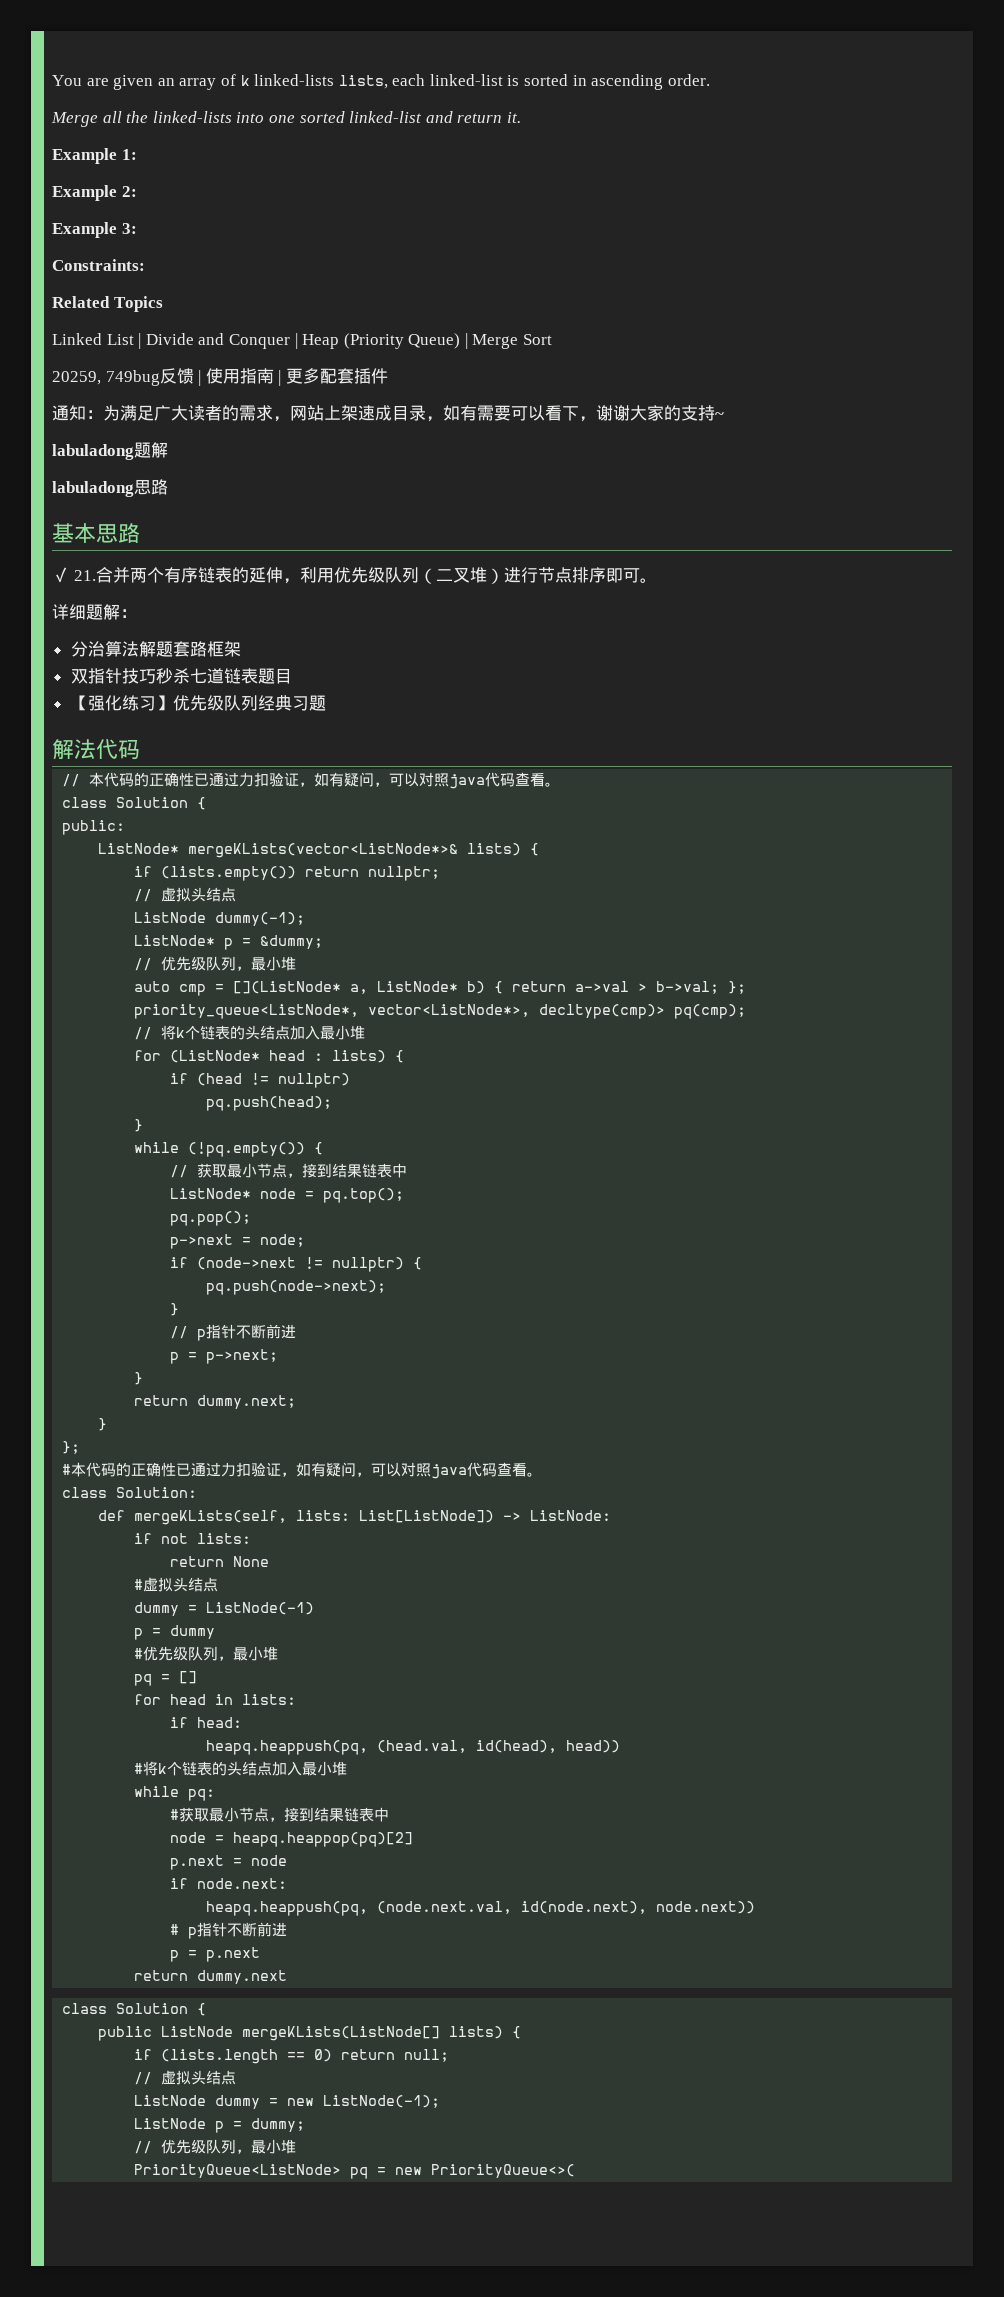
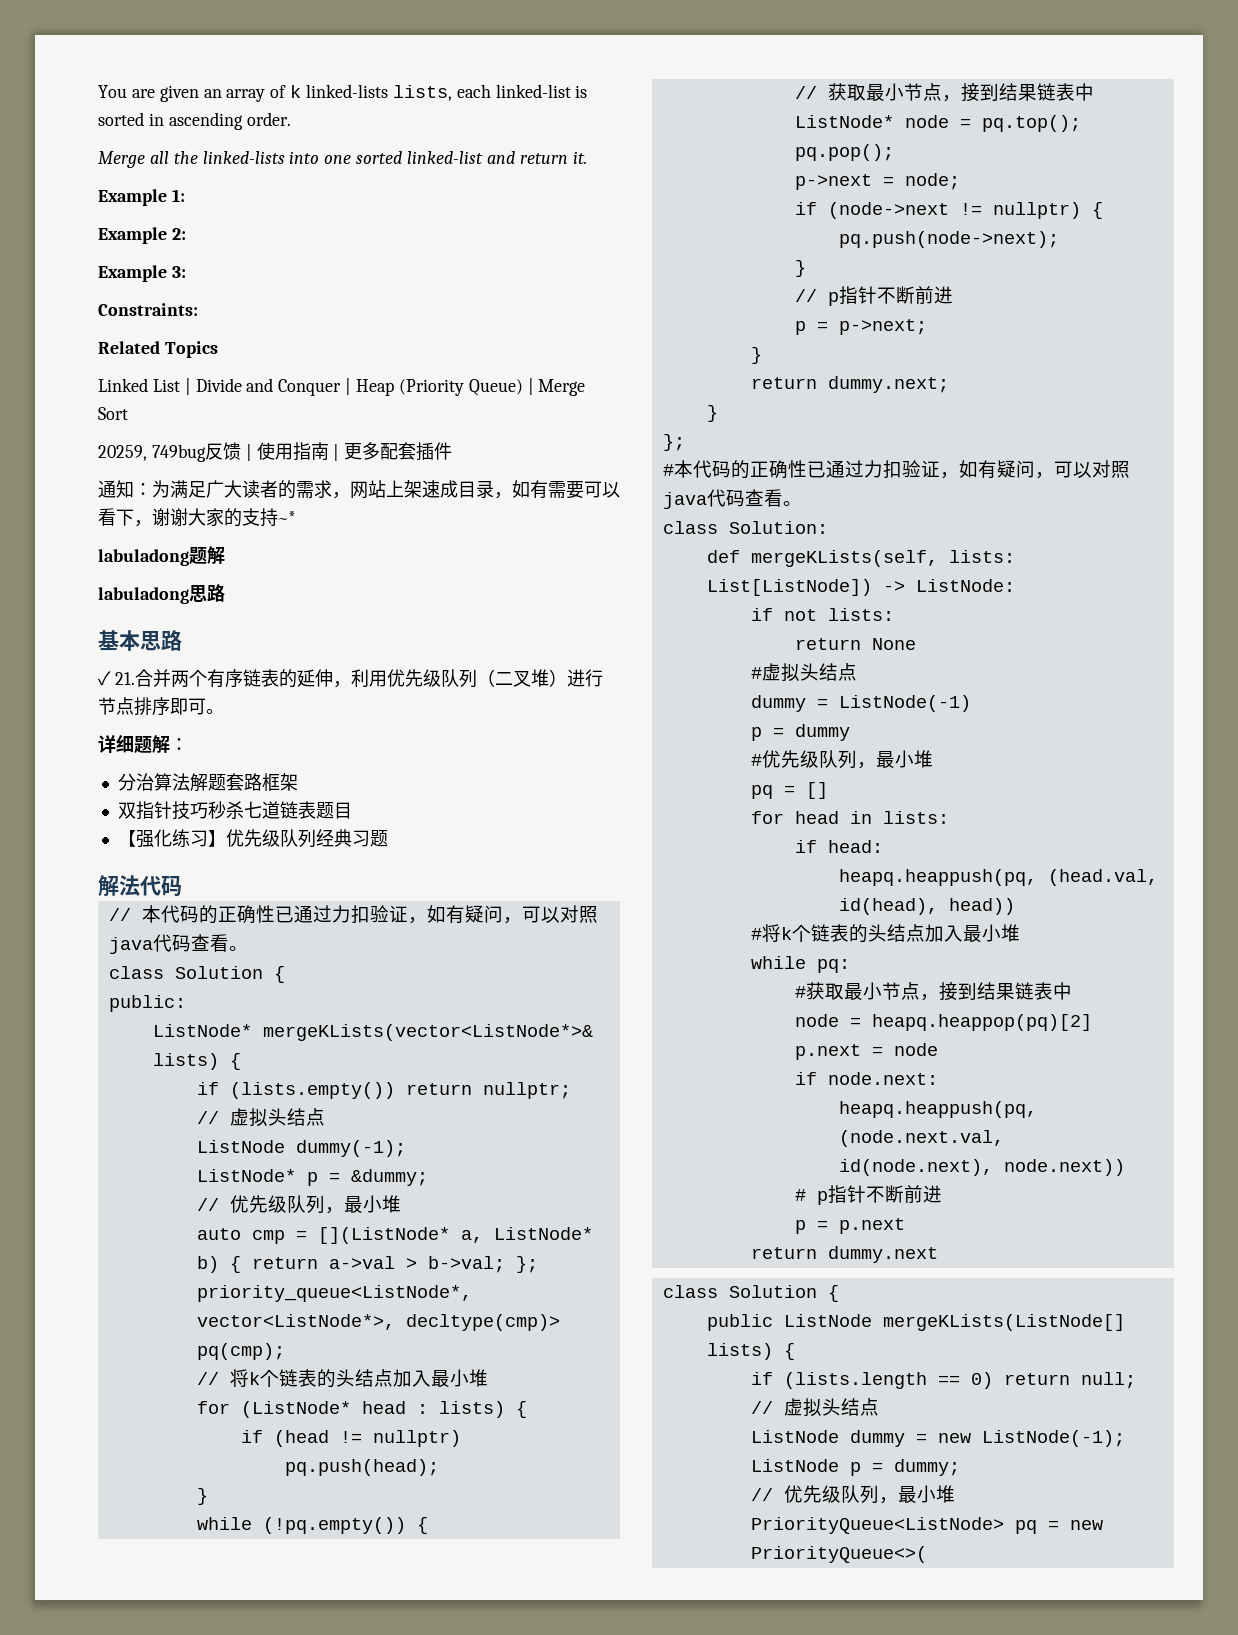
[715,412,724,419] ~ -> [278,511,296,524] ~*

